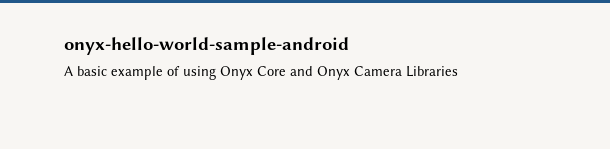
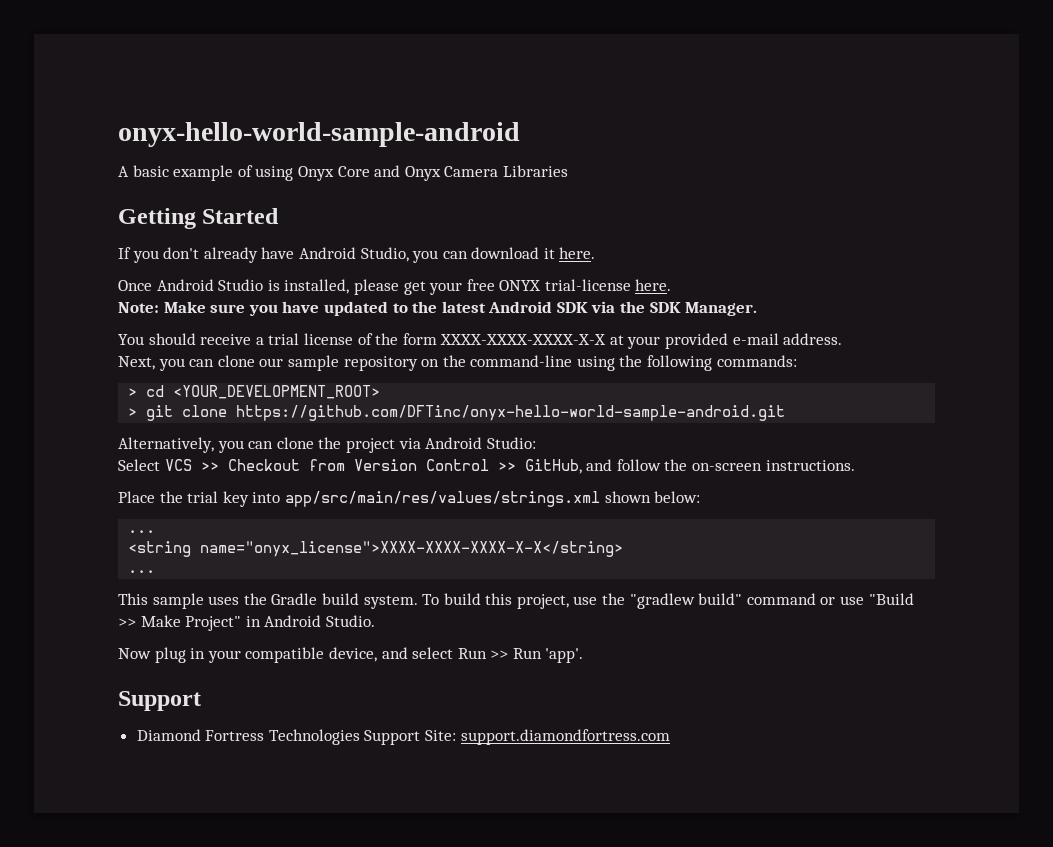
(458, 71) none -> [118,208,280,229] [118,247,596,263] [118,279,672,295] [118,301,758,316] [118,333,843,349] [118,355,797,371] [128,385,381,399] [128,405,786,421] [118,437,536,453] [118,459,855,474] [118,491,701,507] [128,530,156,533] [128,541,624,557] [128,570,156,573] [118,593,914,609] [118,615,375,631] [118,647,584,663] [118,691,201,711] [136,729,670,745] // Getting Started // If you don't already have Android Studio, you can download it here. // Once Android Studio is installed, please get your free ONYX trial-license here. // Note: Make sure you have updated to the latest Android SDK via the SDK Manager. // You should receive a trial license of the form XXXX-XXXX-XXXX-X-X at your provided e-mail address. // Next, you can clone our sample repository on the command-line using the following commands: // > cd <YOUR_DEVELOPMENT_ROOT> // > git clone https://github.com/DFTinc/onyx-hello-world-sample-android.git // Alternatively, you can clone the project via Android Studio: // Select VCS >> Checkout from Version Control >> GitHub, and follow the on-screen instructions. // Place the trial key into app/src/main/res/values/strings.xml shown below: // ... // <string name="onyx_license">XXXX-XXXX-XXXX-X-X</string> // ... // This sample uses the Gradle build system. To build this project, use the "gradlew build" command or use "Build >> Make Project" in Android Studio. // Now plug in your compatible device, and select Run >> Run 'app'. // Support // Diamond Fortress Technologies Support Site: support.diamondfortress.com

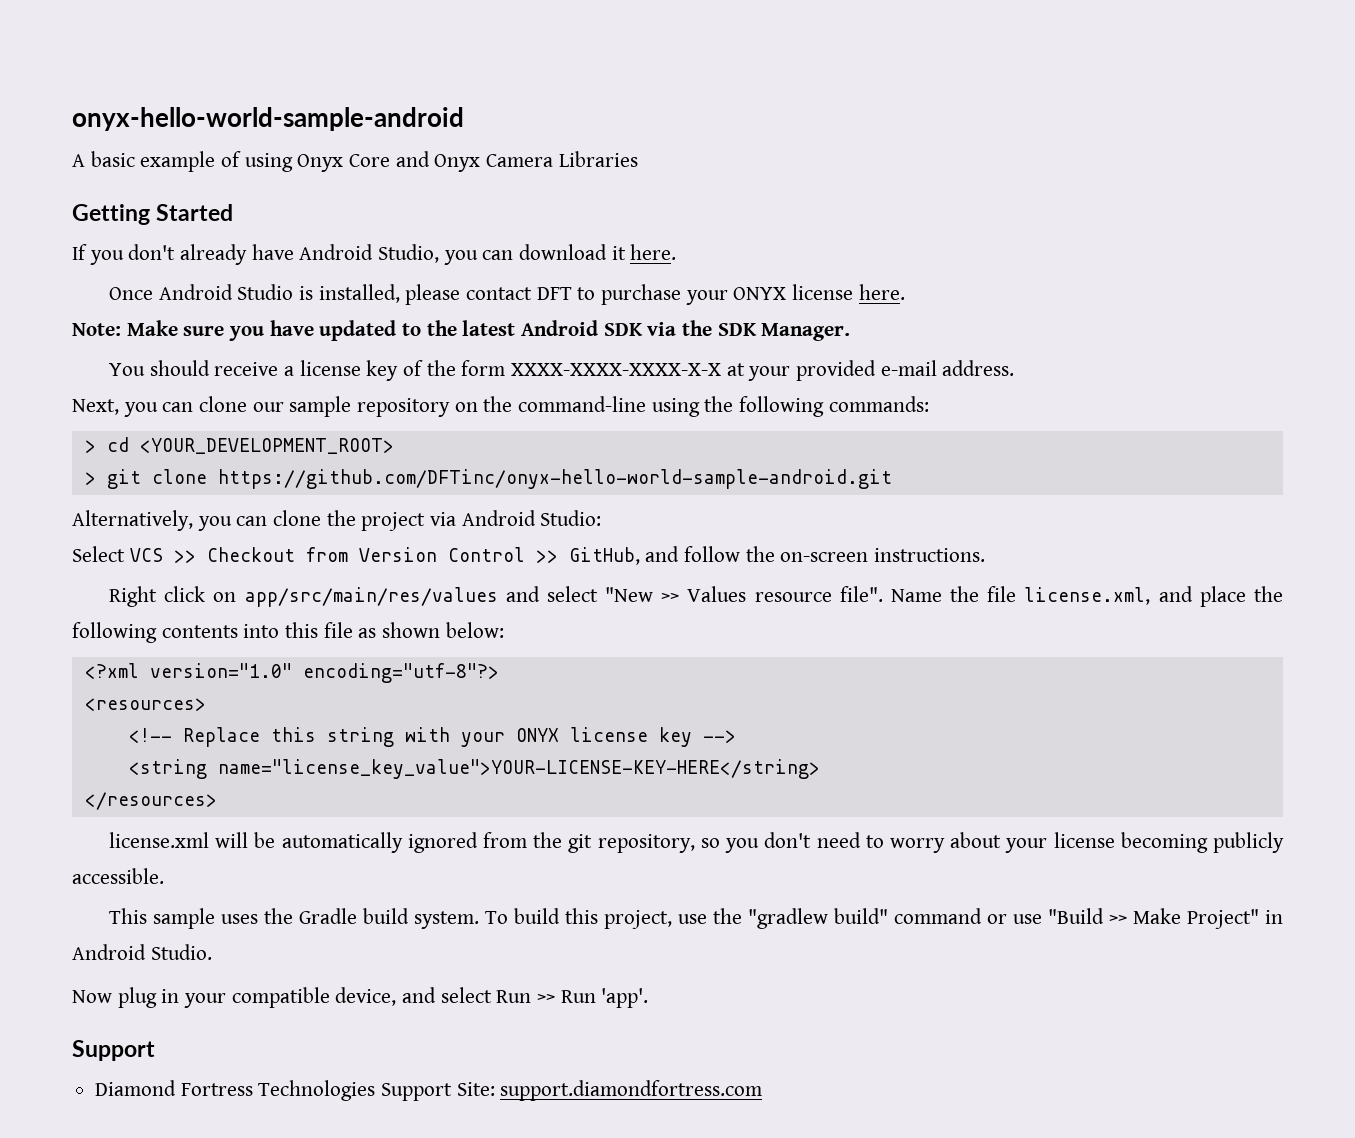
[403,279,631,295] get your free ONYX trial-license -> [466,284,854,305] contact DFT to purchase your ONYX license
[268,333,353,345] trial license -> [299,360,399,381] license key
[118,491,701,507] [128,530,156,533] [128,541,624,557] [128,570,156,573] Place the trial key into app/src/main/res/values/strings.xml shown below: // ... // <string name="onyx_license">XXXX-XXXX-XXXX-X-X</string> // ... -> [109,586,1283,607] [72,622,504,643] [84,663,499,683] [84,698,206,711] [128,727,736,747] [128,759,820,779] [84,792,217,810] [109,832,1284,853] [72,868,164,884] Right click on app/src/main/res/values and select "New >> Values resource file". Name the file license.xml, and place the following contents into this file as shown below: // <?xml version="1.0" encoding="utf-8"?> // <resources> // <!-- Replace this string with your ONYX license key --> // <string name="license_key_value">YOUR-LICENSE-KEY-HERE</string> // </resources> // license.xml will be automatically ignored from the git repository, so you don't need to worry about your license becoming publicly accessible.

